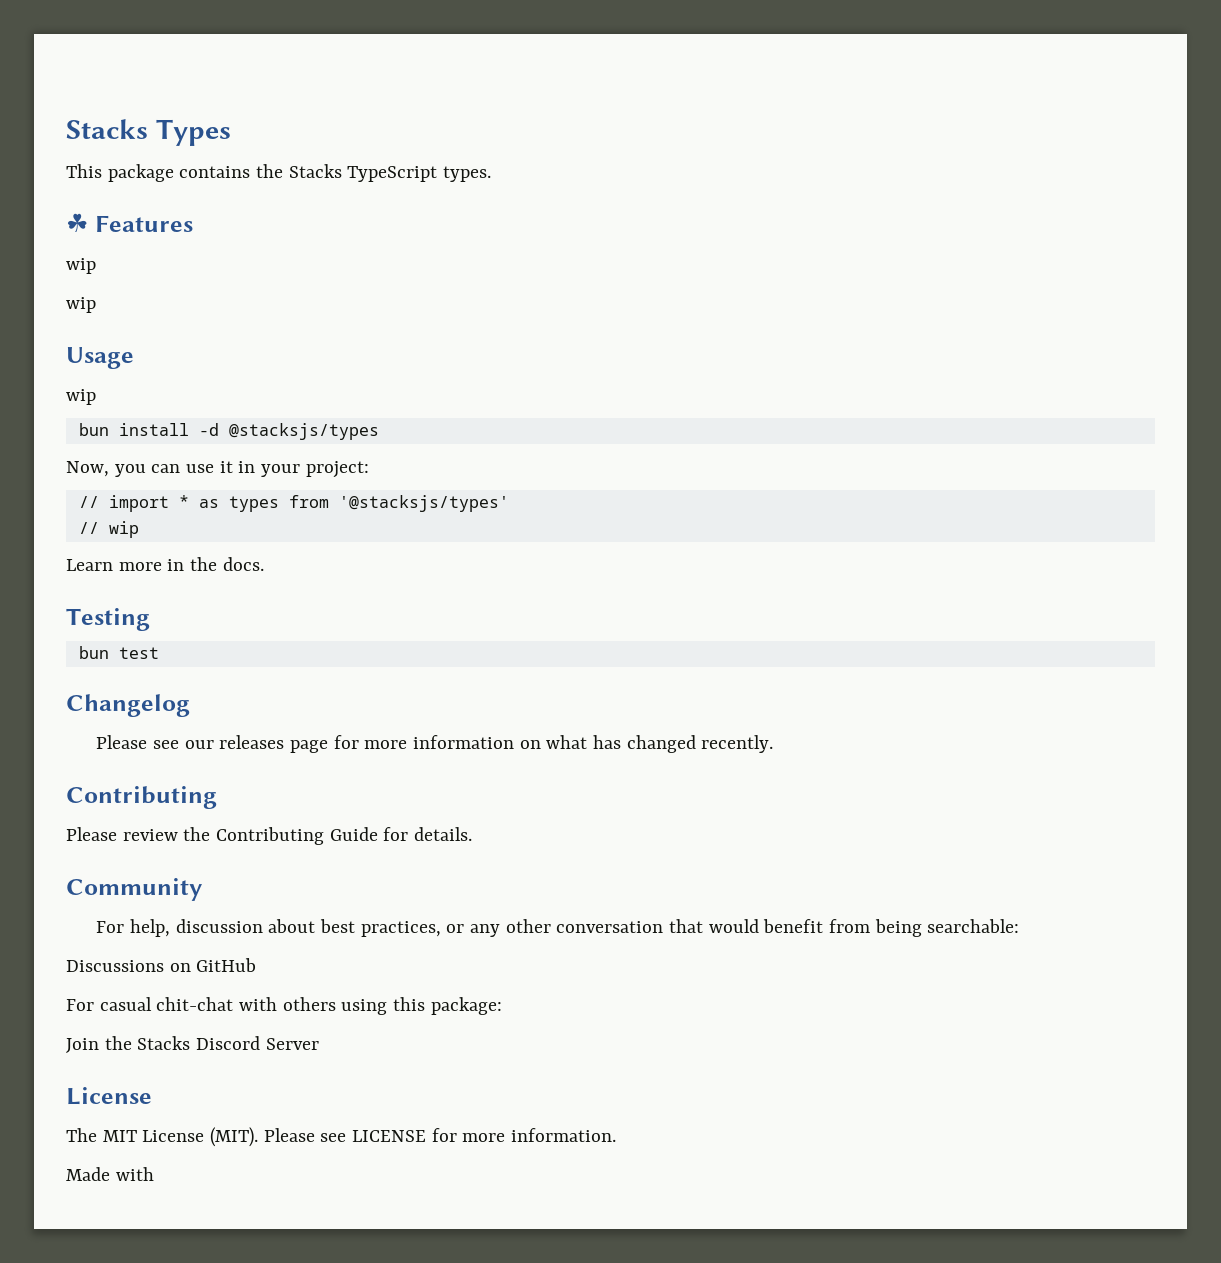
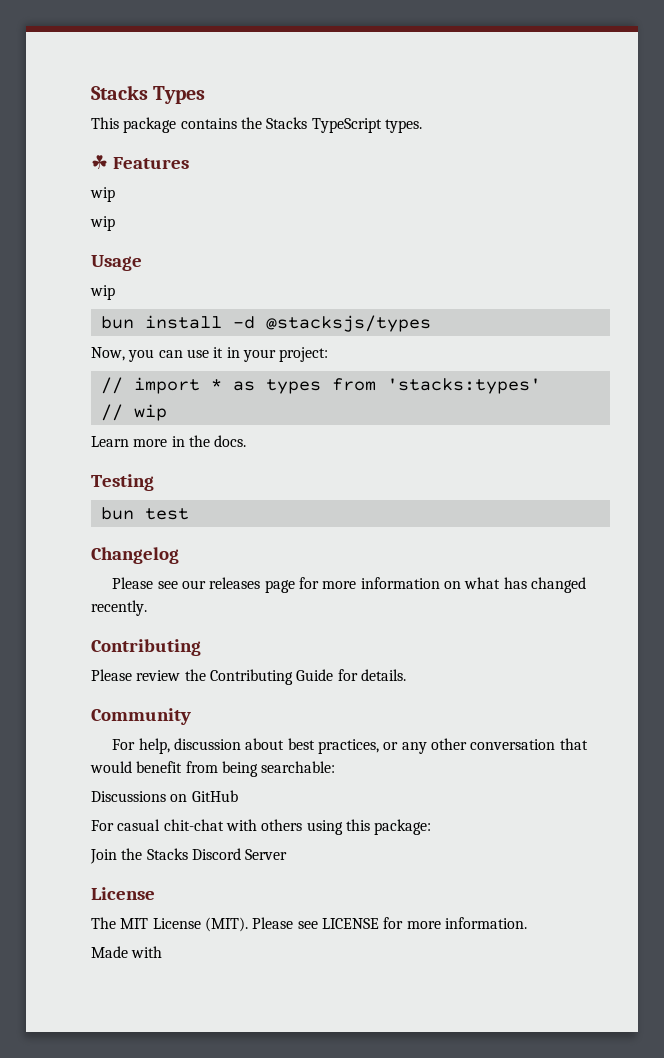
[338,495,509,512] '@stacksjs/types' -> [386,378,541,394] 'stacks:types'

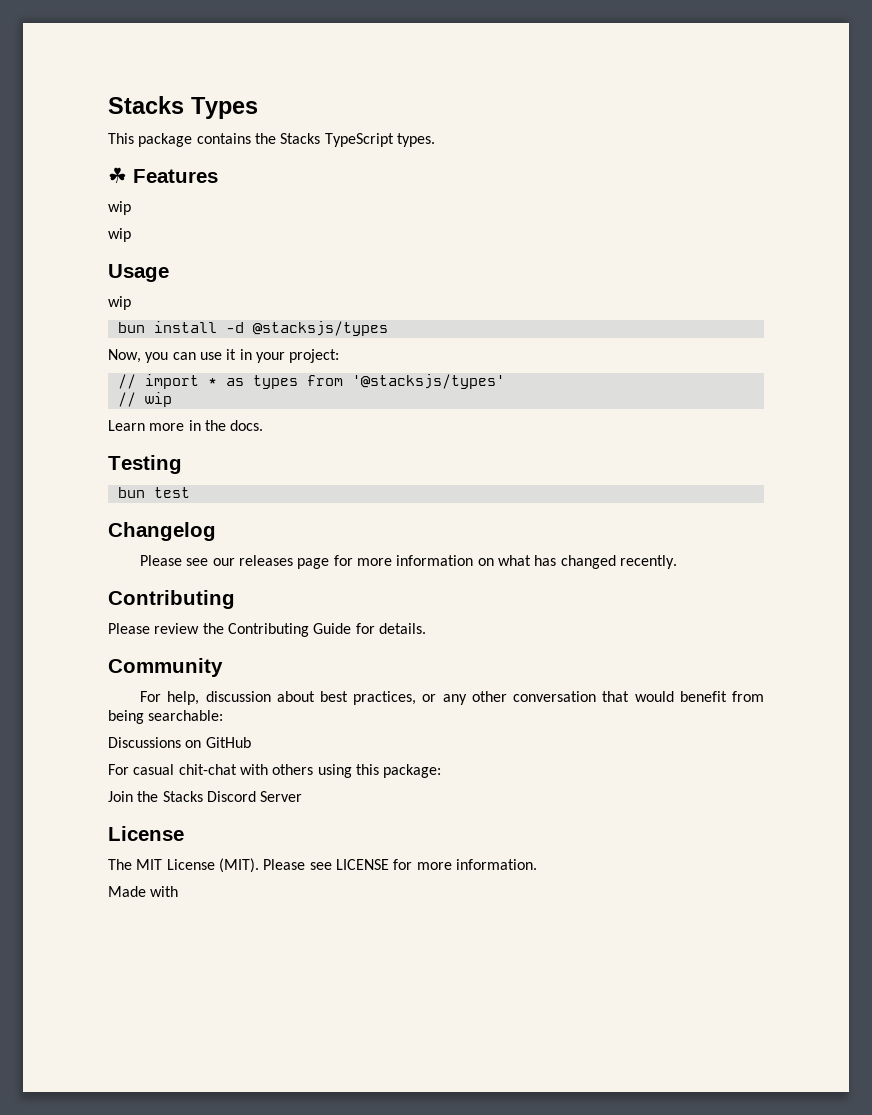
[386,378,541,394] 'stacks:types' -> [351,374,505,389] '@stacksjs/types'

